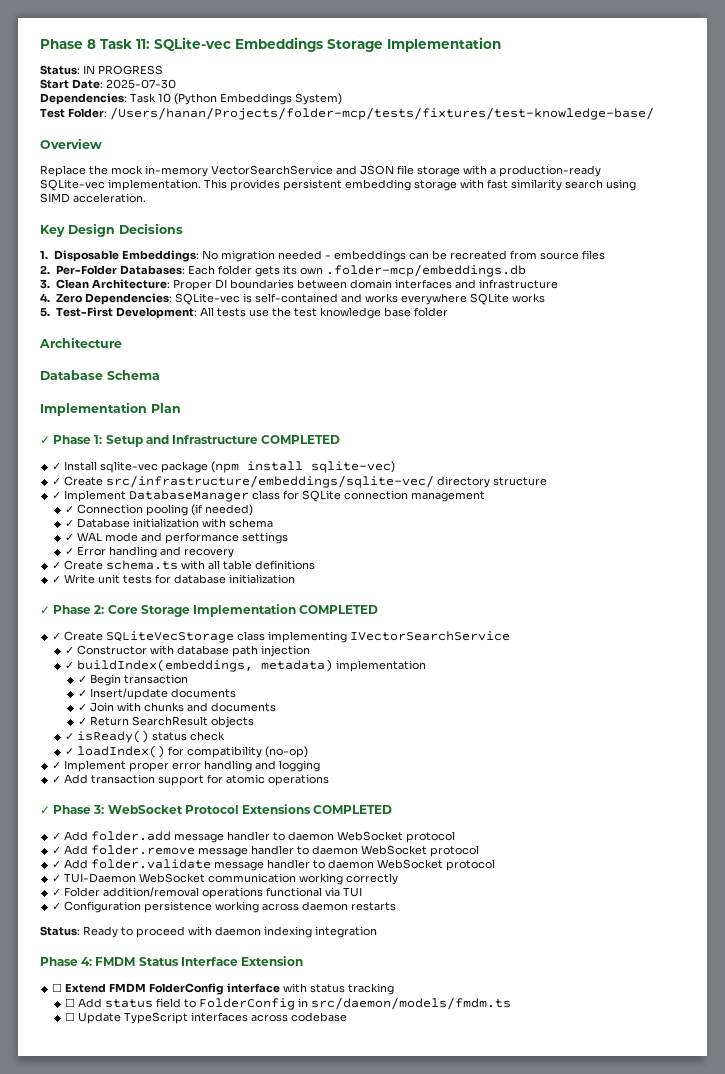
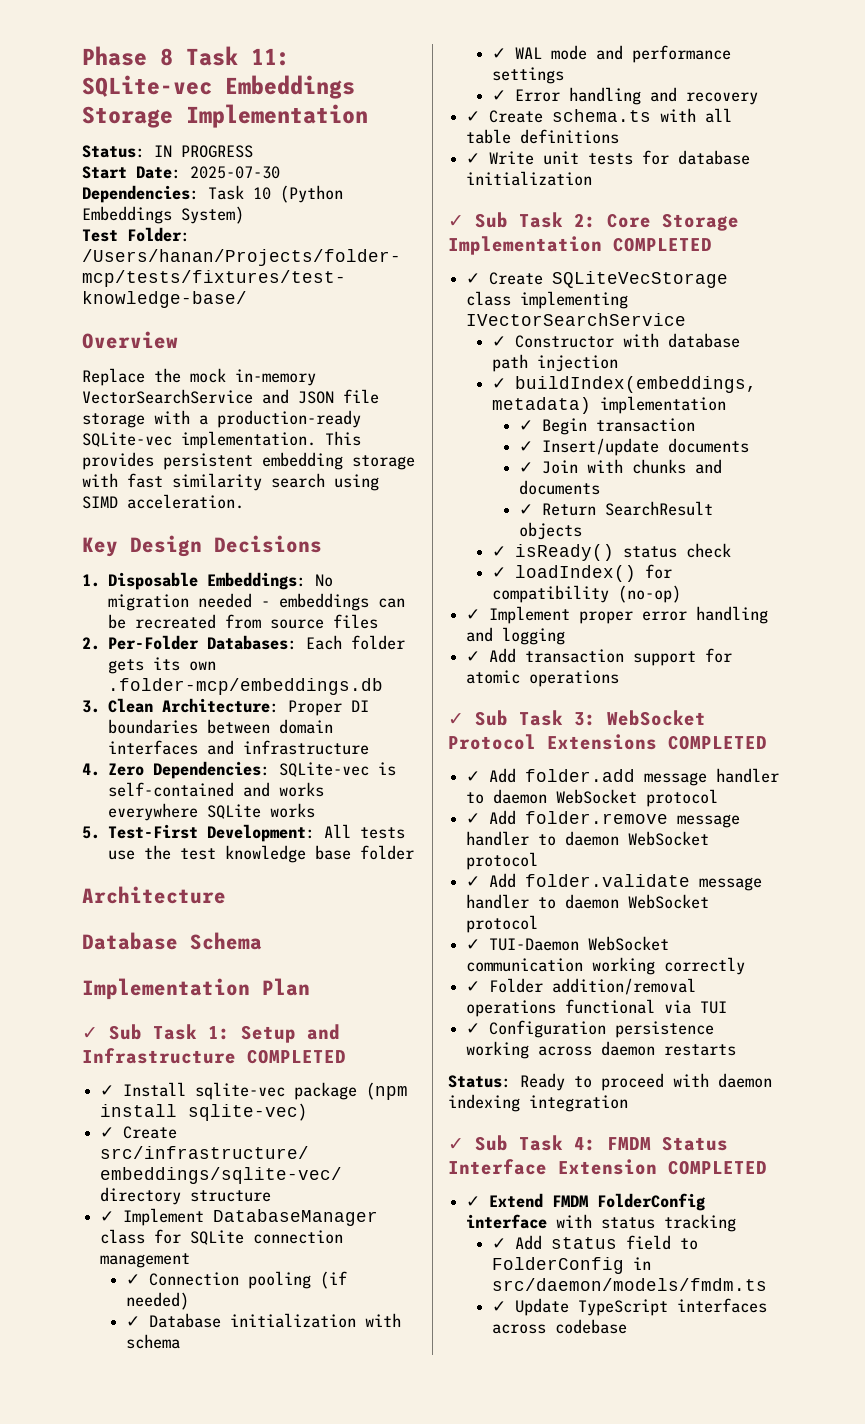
[53,435,92,444] Phase -> [109,1024,197,1040] Sub Task
[53,605,92,614] Phase -> [475,212,563,228] Sub Task
[53,805,92,814] Phase -> [475,710,563,726] Sub Task
[40,957,78,966] Phase -> [448,1135,563,1151] ✓ Sub Task
[52,983,63,992] // ☐ -> [668,1160,767,1175] [466,1196,481,1207] COMPLETED // ✓
[65,998,76,1007] ☐ -> [492,1238,507,1249] ✓
[65,1012,76,1021] ☐ -> [492,1301,507,1312] ✓

